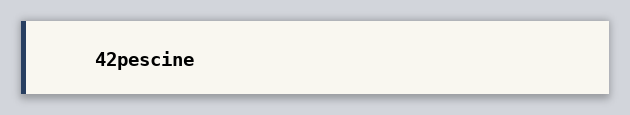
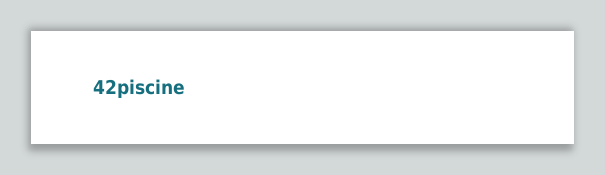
[95,51,194,70] 42pescine -> [93,79,185,98] 42piscine

